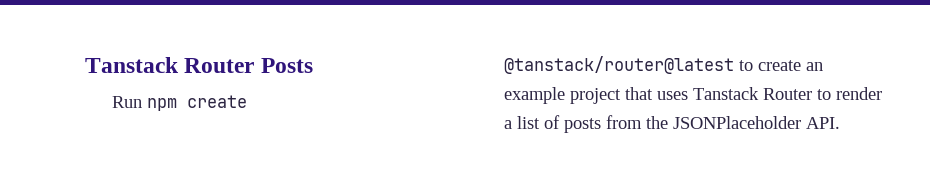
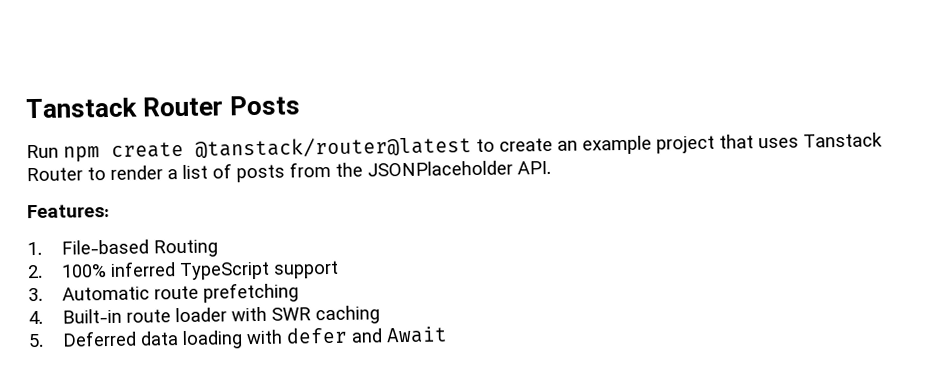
(840, 123) none -> [27,203,110,219] [27,239,218,258] [27,260,339,281] [28,282,299,303] [28,305,380,325] [28,326,448,350] // Features: // 1. File-based Routing // 2. 100% inferred TypeScript support // 3. Automatic route prefetching // 4. Built-in route loader with SWR caching // 5. Deferred data loading with defer and Await

